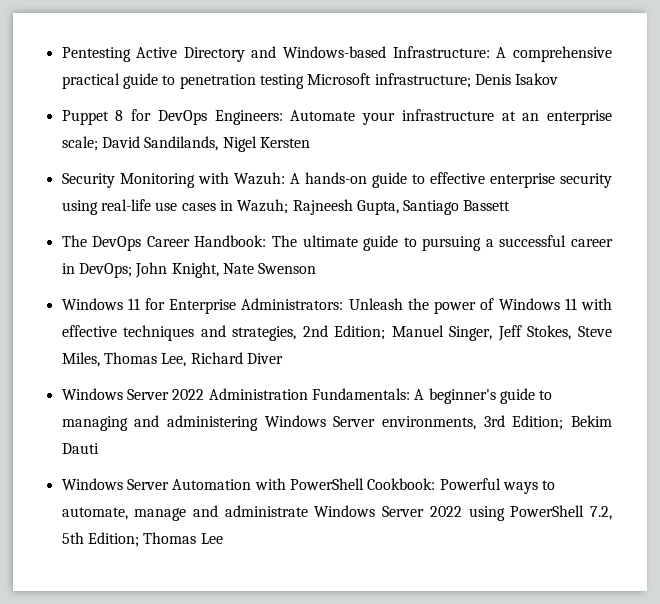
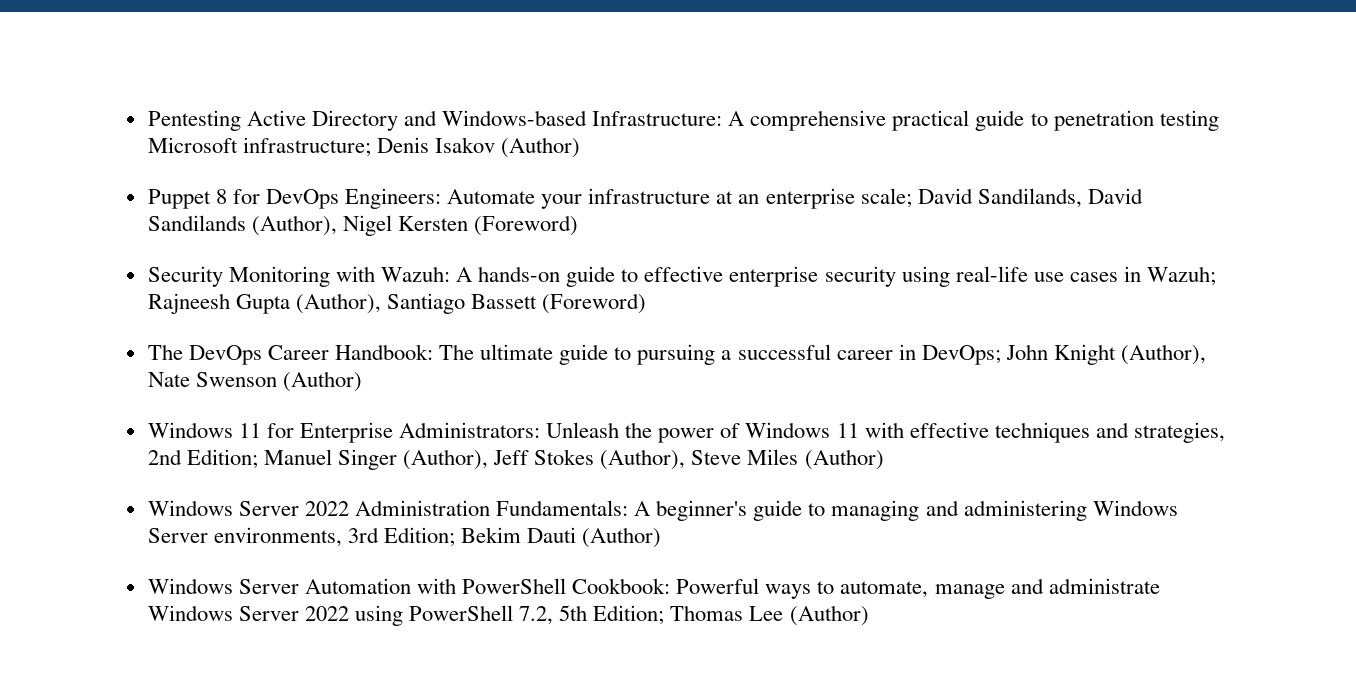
(559, 79) none -> [501,137,581,158] (Author)
(219, 143) none -> [1087,188,1143,204] [147,215,337,236] David Sandilands (Author),
(310, 142) none -> [474,215,579,236] (Foreword)
[356,200,399,215] Gupta, -> [235,293,381,314] Gupta (Author),
(511, 205) none -> [542,293,647,314] (Foreword)
[171,262,219,278] Knight, -> [1053,344,1206,365] Knight (Author),
(317, 268) none -> [282,371,362,392] (Author)
[449,325,612,341] [61,352,283,367] Singer, Jeff Stokes, Steve Miles, Thomas Lee, Richard Diver -> [337,449,884,470] Singer (Author), Jeff Stokes (Author), Steve Miles (Author)
(99, 448) none -> [582,527,662,548] (Author)
(223, 538) none -> [789,605,869,626] (Author)

